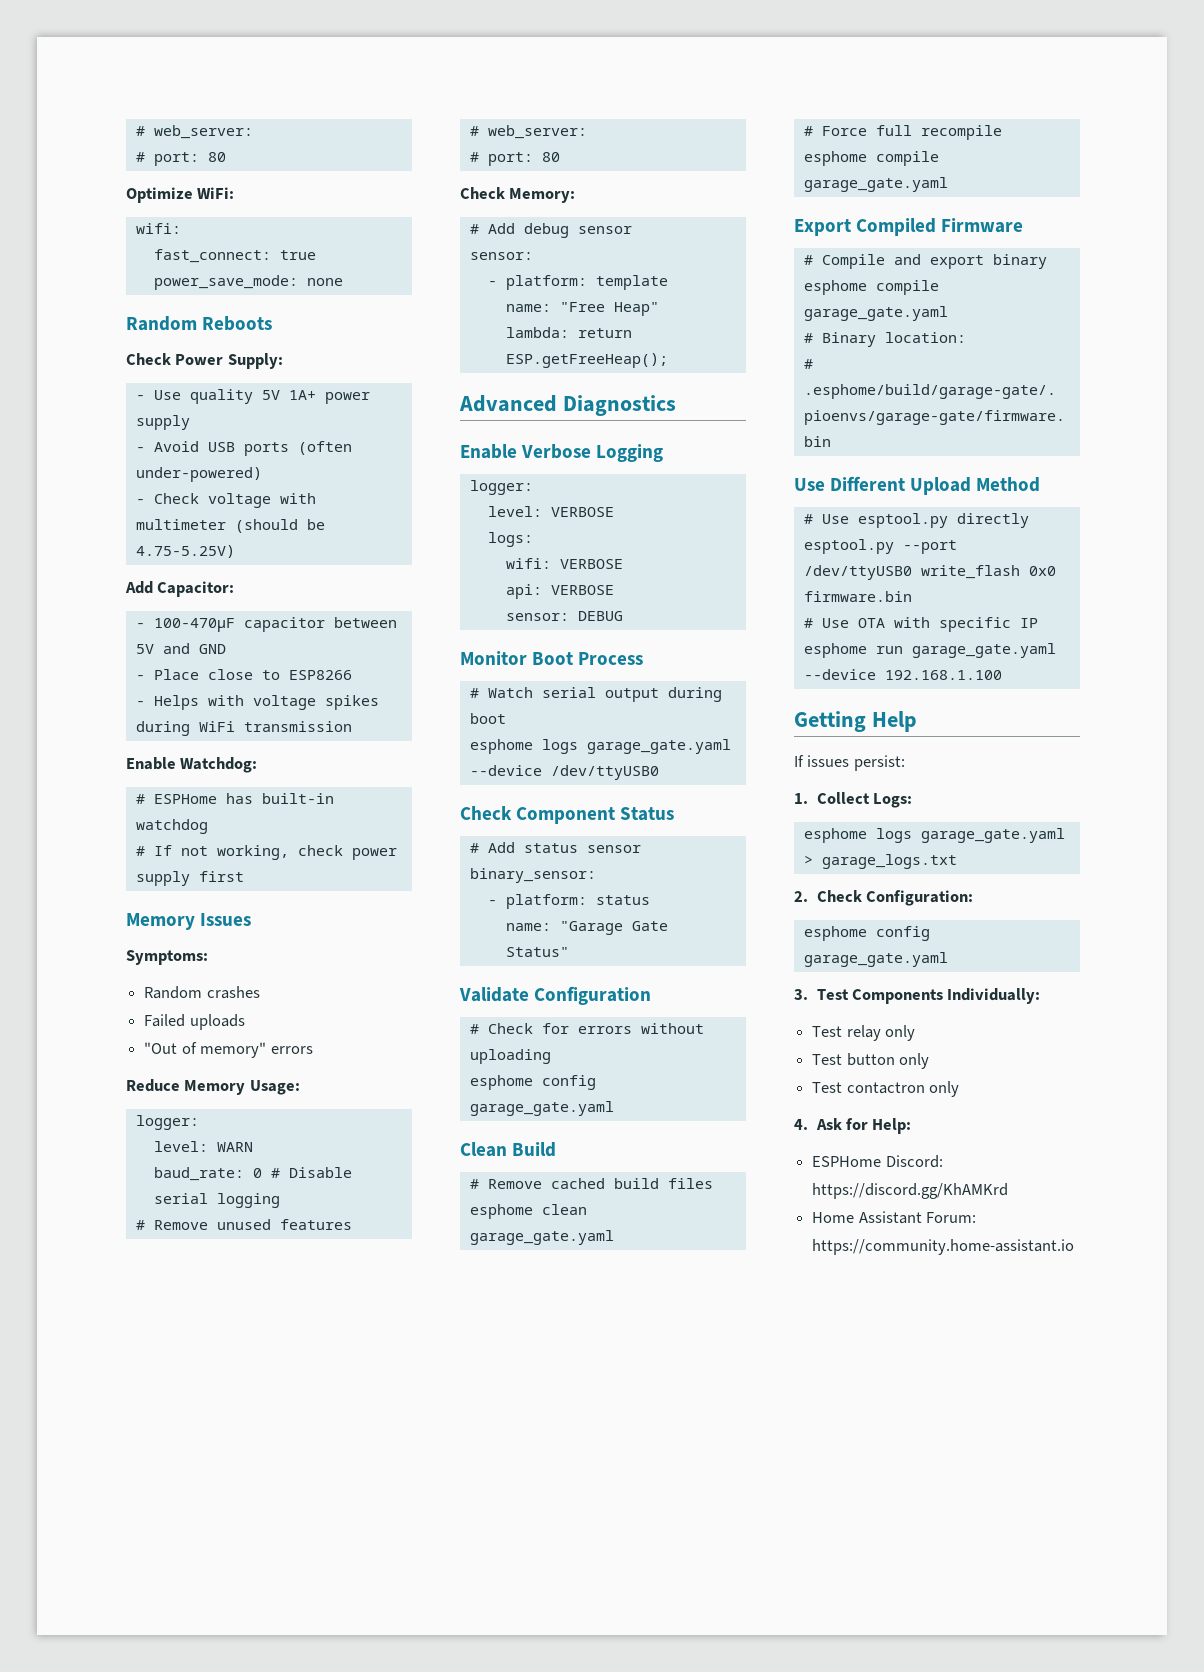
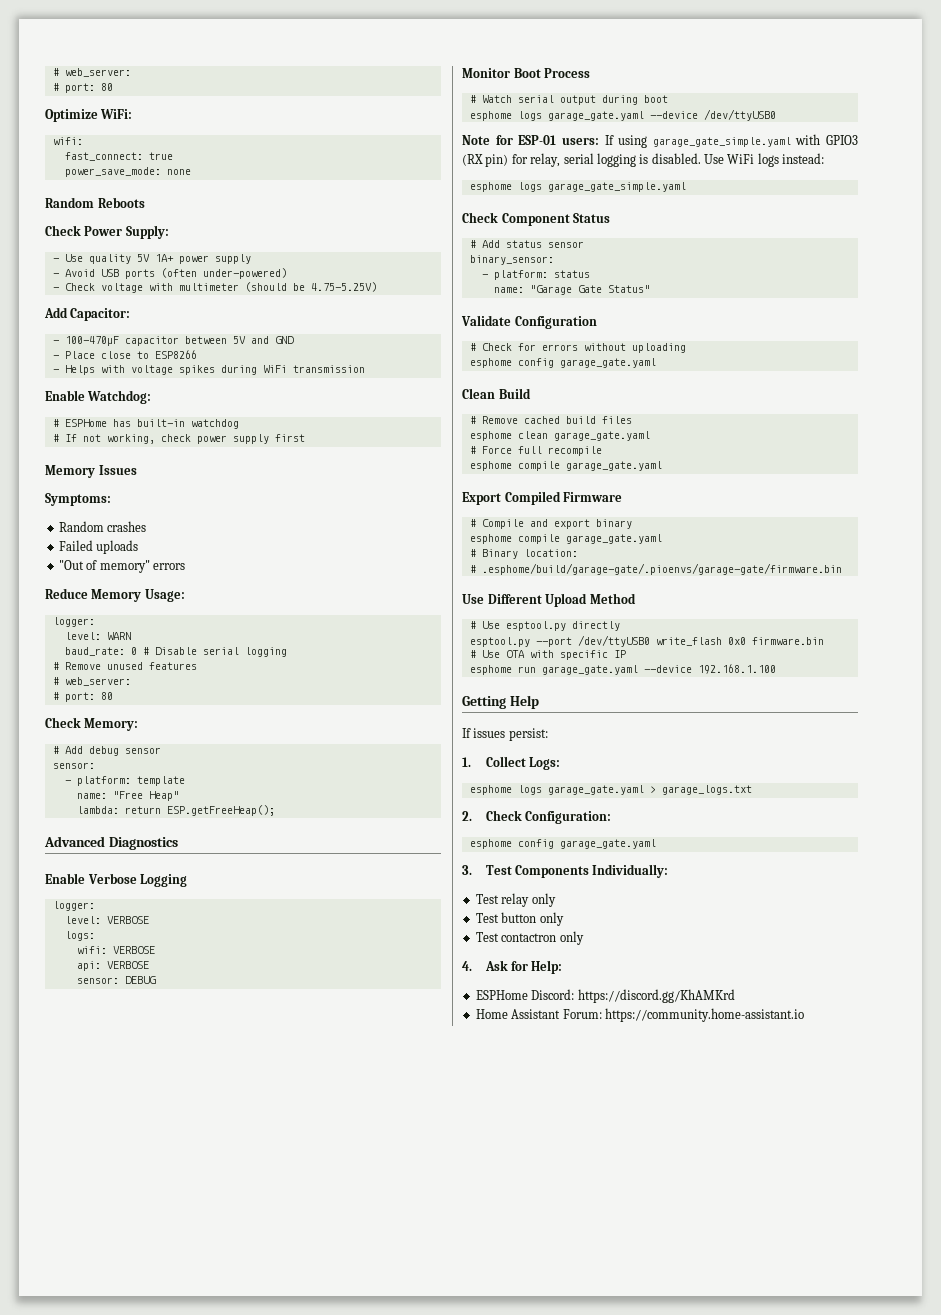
(659, 772) none -> [462,134,858,148] [462,153,825,167] [469,182,686,192] // Note for ESP-01 users: If using garage_gate_simple.yaml with GPIO3 (RX pin) for relay, serial logging is disabled. Use WiFi logs instead: // esphome logs garage_gate_simple.yaml

